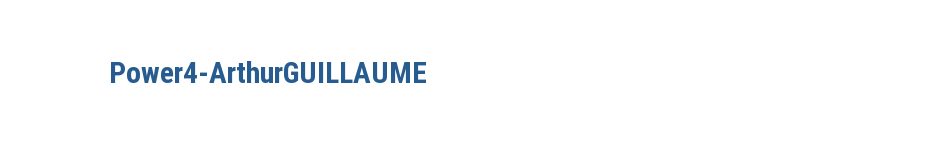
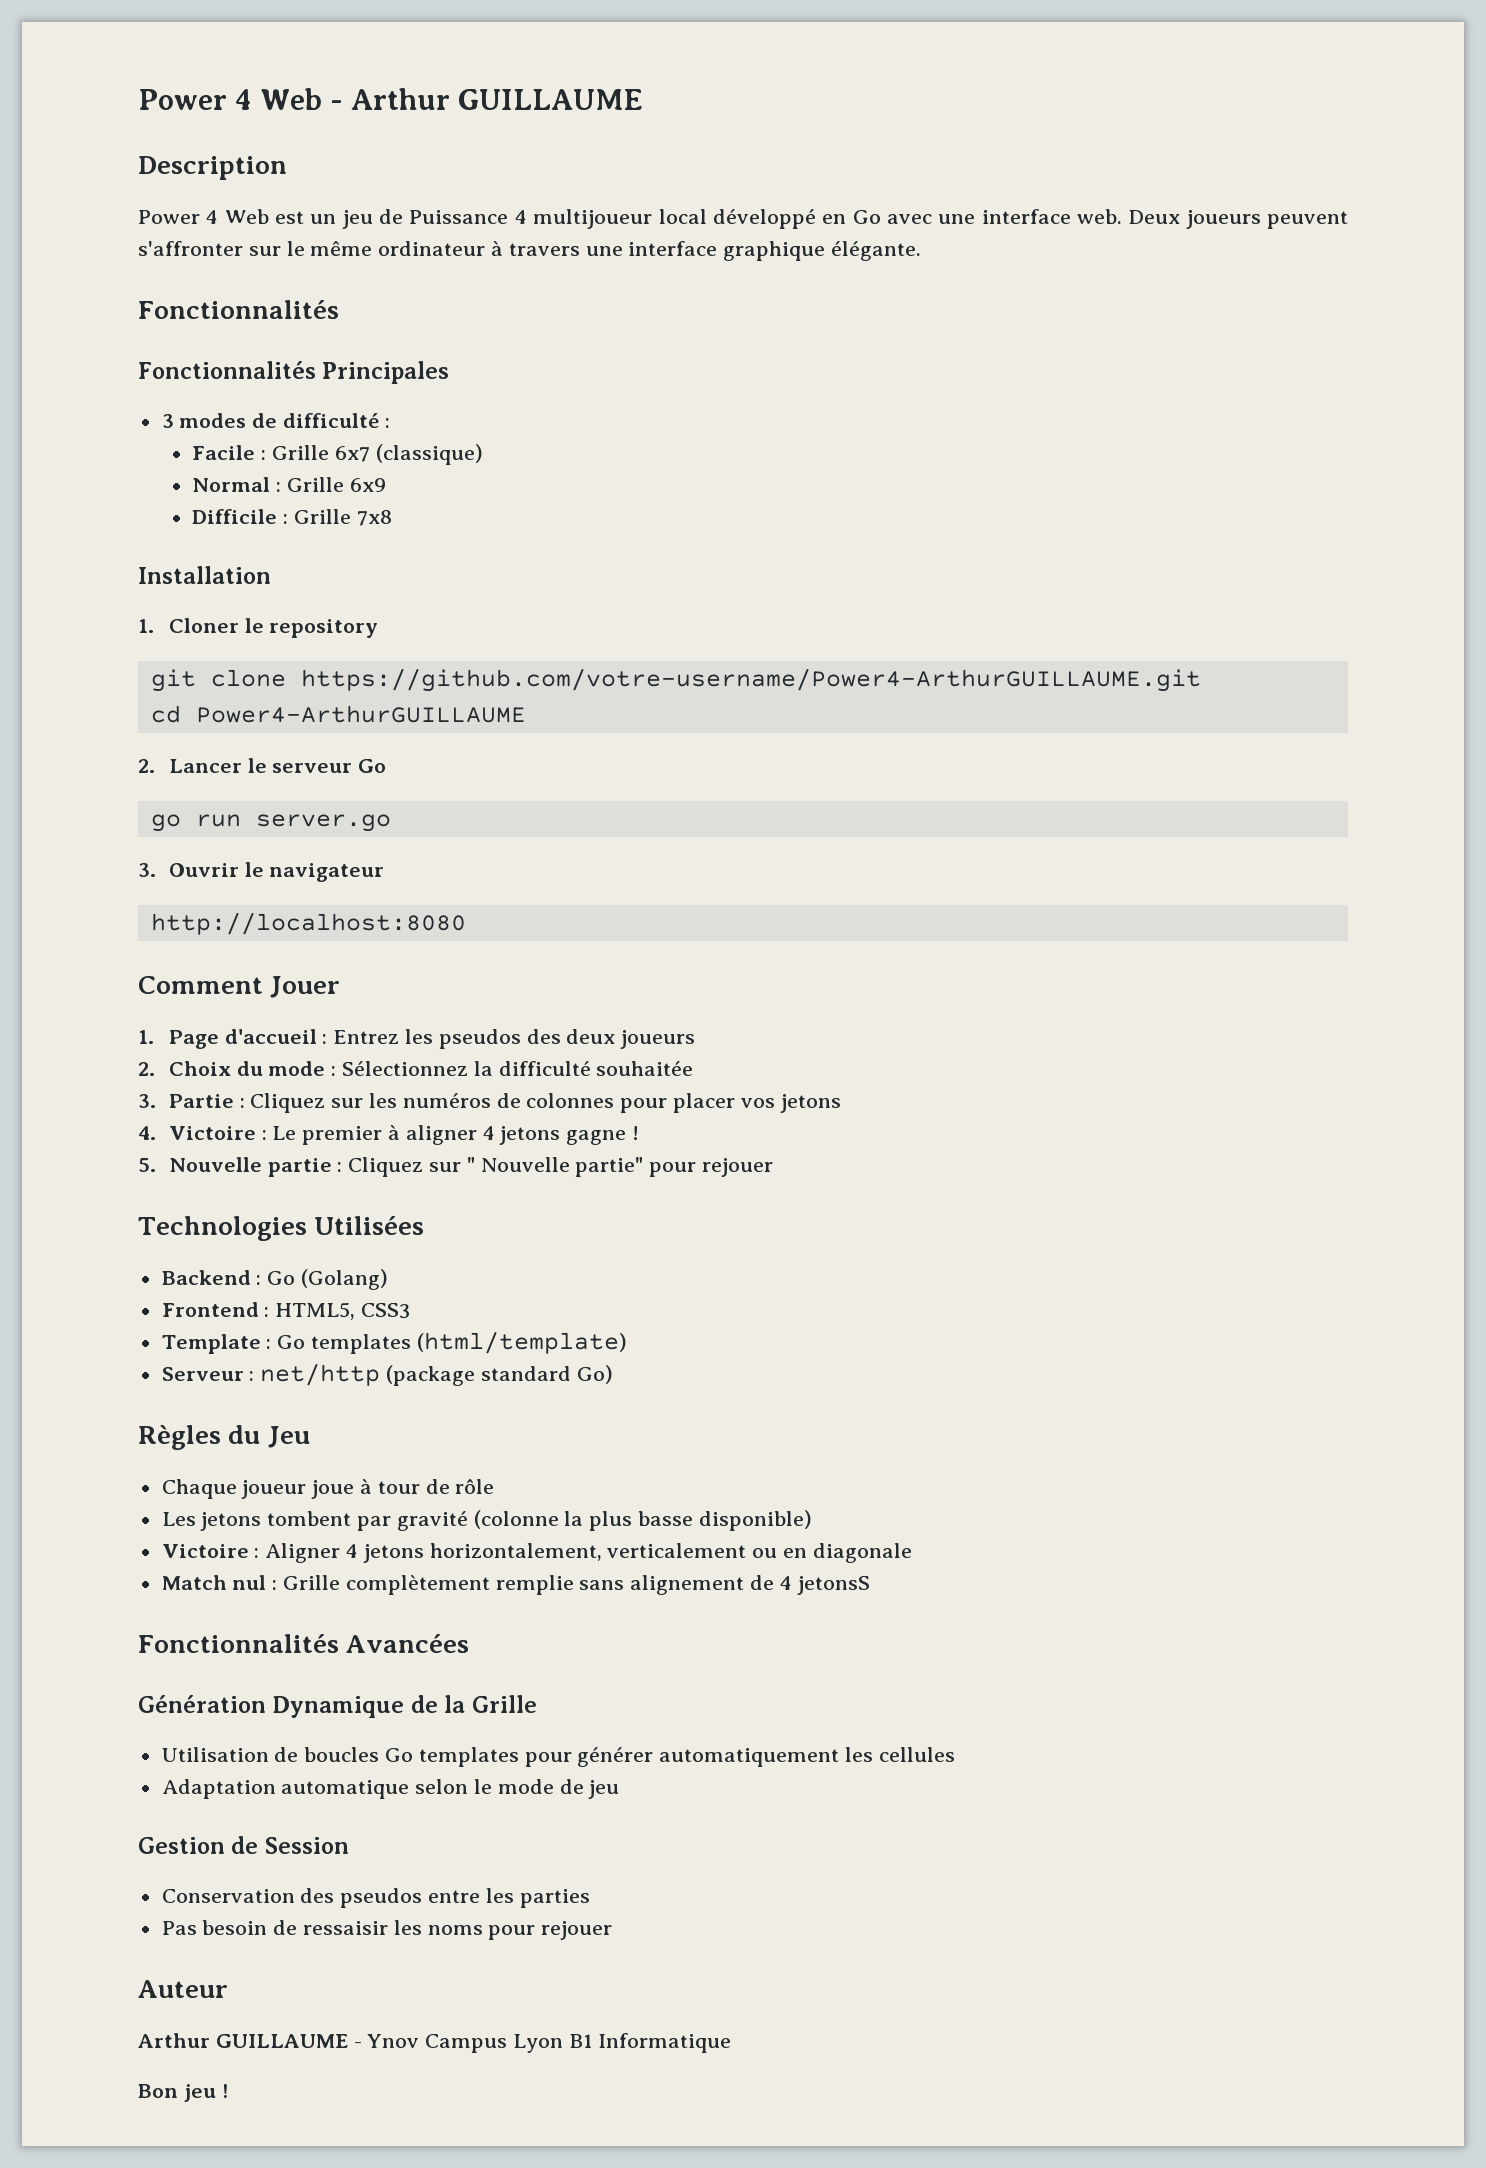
[109,61,427,83] Power4-ArthurGUILLAUME -> [138,88,644,110] [138,156,287,180] [138,209,1348,229] [138,241,922,261] [138,300,339,319] [138,361,450,384] [161,413,390,428] [192,444,483,465] [192,477,386,492] [192,509,392,526] [138,566,271,584] [138,618,379,638] [150,668,1201,692] [150,705,526,723] [138,758,387,773] [150,814,391,832] [138,862,385,882] [150,912,466,935] [138,976,341,998] [138,1029,696,1049] [138,1061,694,1076] [138,1093,841,1113] [138,1125,639,1145] [138,1157,773,1177] [138,1216,425,1241] [161,1269,389,1290] [161,1302,411,1320] [161,1331,627,1354] [161,1363,613,1386] [138,1425,310,1450] [161,1479,495,1499] [161,1510,812,1531] [161,1543,912,1563] [161,1575,870,1595] [138,1634,470,1653] [138,1695,537,1718] [161,1747,955,1767] [161,1779,620,1799] [138,1836,349,1854] [161,1888,590,1908] [161,1920,613,1940] [138,1980,228,1998] [138,2033,731,2053] [138,2084,228,2102] Power 4 Web - Arthur GUILLAUME // Description // Power 4 Web est un jeu de Puissance 4 multijoueur local développé en Go avec une interface web. Deux joueurs peuvent s'affronter sur le même ordinateur à travers une interface graphique élégante. // Fonctionnalités // Fonctionnalités Principales // 3 modes de difficulté : // Facile : Grille 6x7 (classique) // Normal : Grille 6x9 // Difficile : Grille 7x8 // Installation // 1. Cloner le repository // git clone https://github.com/votre-username/Power4-ArthurGUILLAUME.git // cd Power4-ArthurGUILLAUME // 2. Lancer le serveur Go // go run server.go // 3. Ouvrir le navigateur // http://localhost:8080 // Comment Jouer // 1. Page d'accueil : Entrez les pseudos des deux joueurs // 2. Choix du mode : Sélectionnez la difficulté souhaitée // 3. Partie : Cliquez sur les numéros de colonnes pour placer vos jetons // 4. Victoire : Le premier à aligner 4 jetons gagne ! // 5. Nouvelle partie : Cliquez sur " Nouvelle partie" pour rejouer // Technologies Utilisées // Backend : Go (Golang) // Frontend : HTML5, CSS3 // Template : Go templates (html/template) // Serveur : net/http (package standard Go) // Règles du Jeu // Chaque joueur joue à tour de rôle // Les jetons tombent par gravité (colonne la plus basse disponible) // Victoire : Aligner 4 jetons horizontalement, verticalement ou en diagonale // Match nul : Grille complètement remplie sans alignement de 4 jetonsS // Fonctionnalités Avancées // Génération Dynamique de la Grille // Utilisation de boucles Go templates pour générer automatiquement les cellules // Adaptation automatique selon le mode de jeu // Gestion de Session // Conservation des pseudos entre les parties // Pas besoin de ressaisir les noms pour rejouer // Auteur // Arthur GUILLAUME - Ynov Campus Lyon B1 Informatique // Bon jeu !

